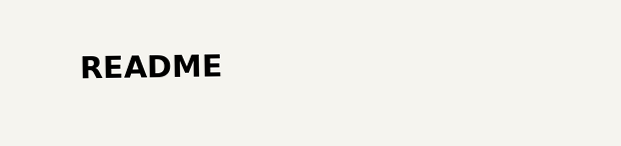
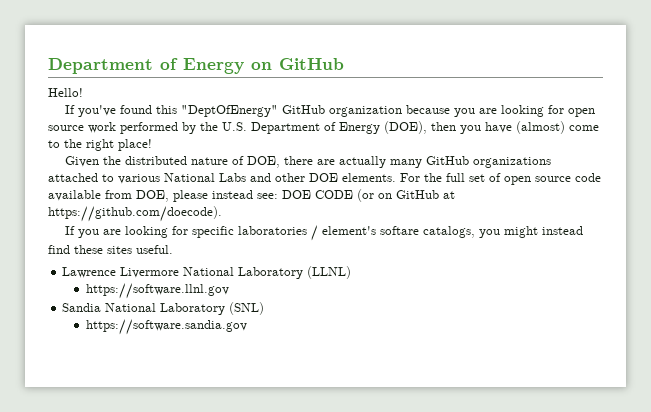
[79,54,224,79] README -> [48,58,344,74] [48,88,83,97] [65,105,596,117] [48,121,599,134] [48,139,152,151] [65,156,552,168] [48,173,601,185] [48,189,455,202] [48,206,222,222] [65,225,584,241] [48,245,173,254] [62,266,352,279] [86,283,230,299] [62,302,265,315] [86,319,248,335] Department of Energy on GitHub // Hello! // If you've found this "DeptOfEnergy" GitHub organization because you are looking for open source work performed by the U.S. Department of Energy (DOE), then you have (almost) come to the right place! // Given the distributed nature of DOE, there are actually many GitHub organizations attached to various National Labs and other DOE elements. For the full set of open source code available from DOE, please instead see: DOE CODE (or on GitHub at https://github.com/doecode). // If you are looking for specific laboratories / element's softare catalogs, you might instead find these sites useful. // Lawrence Livermore National Laboratory (LLNL) // https://software.llnl.gov // Sandia National Laboratory (SNL) // https://software.sandia.gov

